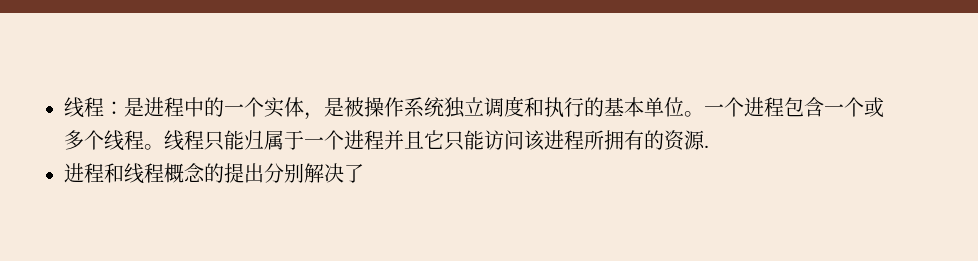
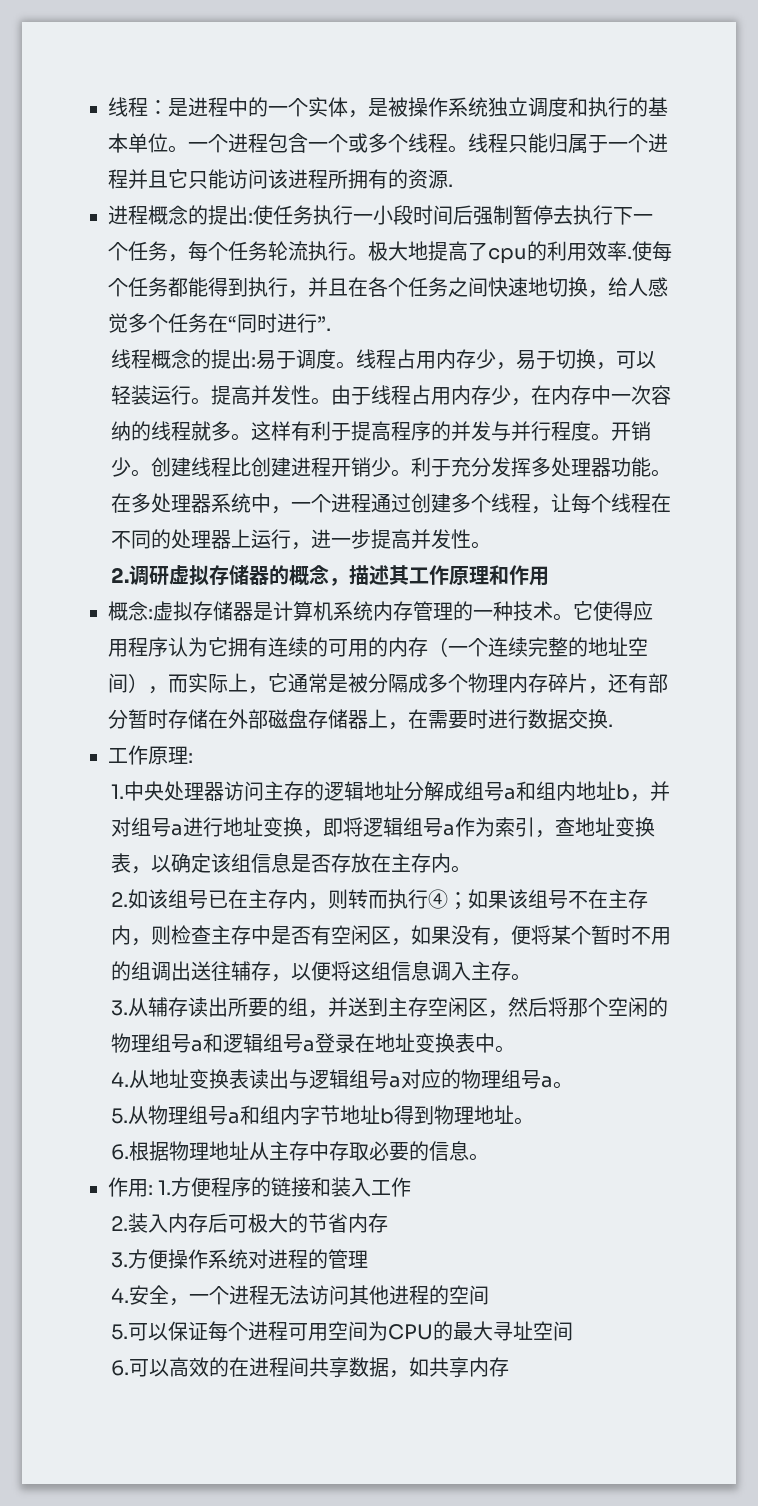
[104,163,364,184] 和线程概念的提出分别解决了 -> [148,205,653,225] [108,241,672,264] [108,277,668,298] [108,313,331,333] [111,349,657,370] [111,385,672,406] [111,421,652,441] [111,457,672,477] [111,493,672,514] [111,529,492,550] [111,565,550,586] [108,601,653,621] [108,637,648,657] [108,673,668,694] [108,709,613,730] [108,745,193,765] [111,781,671,802] [111,817,656,838] [111,853,472,874] [111,889,649,910] [111,925,672,946] [111,961,532,982] [111,997,669,1018] [111,1033,516,1053] [111,1069,574,1089] [111,1105,535,1125] [111,1141,490,1161] [108,1177,412,1197] [111,1213,389,1233] [111,1249,369,1269] [111,1285,490,1306] [111,1321,574,1342] [111,1357,510,1378] 概念的提出:使任务执行一小段时间后强制暂停去执行下一个任务，每个任务轮流执行。极大地提高了cpu的利用效率.使每个任务都能得到执行，并且在各个任务之间快速地切换，给人感觉多个任务在“同时进行”. // 线程概念的提出:易于调度。线程占用内存少，易于切换，可以轻装运行。提高并发性。由于线程占用内存少，在内存中一次容纳的线程就多。这样有利于提高程序的并发与并行程度。开销少。创建线程比创建进程开销少。利于充分发挥多处理器功能。在多处理器系统中，一个进程通过创建多个线程，让每个线程在不同的处理器上运行，进一步提高并发性。 // 2.调研虚拟存储器的概念，描述其工作原理和作用 // 概念:虚拟存储器是计算机系统内存管理的一种技术。它使得应用程序认为它拥有连续的可用的内存（一个连续完整的地址空间），而实际上，它通常是被分隔成多个物理内存碎片，还有部分暂时存储在外部磁盘存储器上，在需要时进行数据交换. // 工作原理: // 1.中央处理器访问主存的逻辑地址分解成组号a和组内地址b，并对组号a进行地址变换，即将逻辑组号a作为索引，查地址变换表，以确定该组信息是否存放在主存内。 // 2.如该组号已在主存内，则转而执行④；如果该组号不在主存内，则检查主存中是否有空闲区，如果没有，便将某个暂时不用的组调出送往辅存，以便将这组信息调入主存。 // 3.从辅存读出所要的组，并送到主存空闲区，然后将那个空闲的物理组号a和逻辑组号a登录在地址变换表中。 // 4.从地址变换表读出与逻辑组号a对应的物理组号a。 // 5.从物理组号a和组内字节地址b得到物理地址。 // 6.根据物理地址从主存中存取必要的信息。 // 作用: 1.方便程序的链接和装入工作 // 2.装入内存后可极大的节省内存 // 3.方便操作系统对进程的管理 // 4.安全，一个进程无法访问其他进程的空间 // 5.可以保证每个进程可用空间为CPU的最大寻址空间 // 6.可以高效的在进程间共享数据，如共享内存

